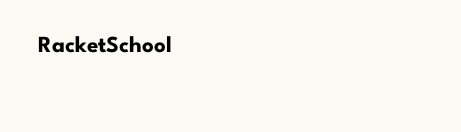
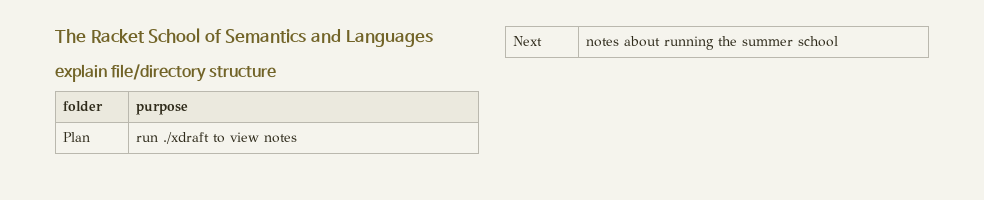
[38,36,172,53] RacketSchool -> [55,28,433,47] [55,64,277,82] [63,101,104,112] [136,104,189,115] [63,132,91,142] [136,132,298,144] [513,36,543,46] [586,36,839,50] The Racket School of Semantics and Languages // explain file/directory structure // folder | purpose // Plan | run ./xdraft to view notes // Next | notes about running the summer school

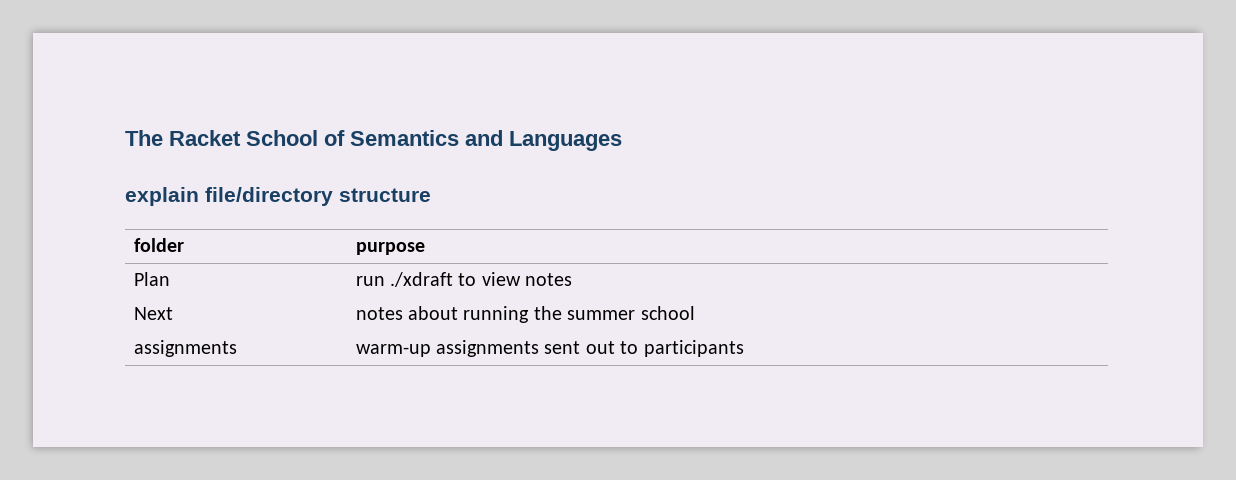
(839, 41) none -> [133,340,237,357] [355,340,744,357] // assignments | warm-up assignments sent out to participants

